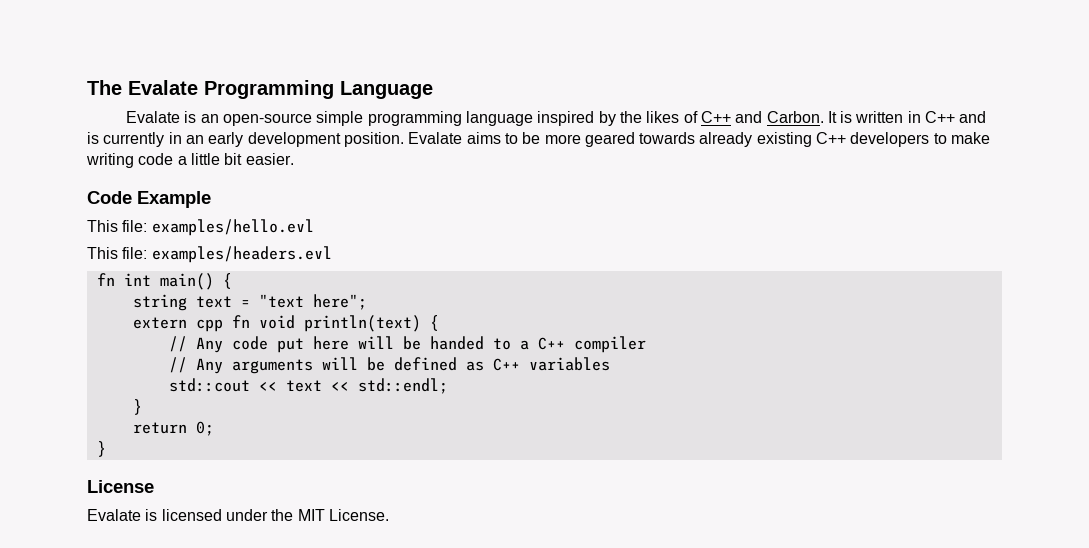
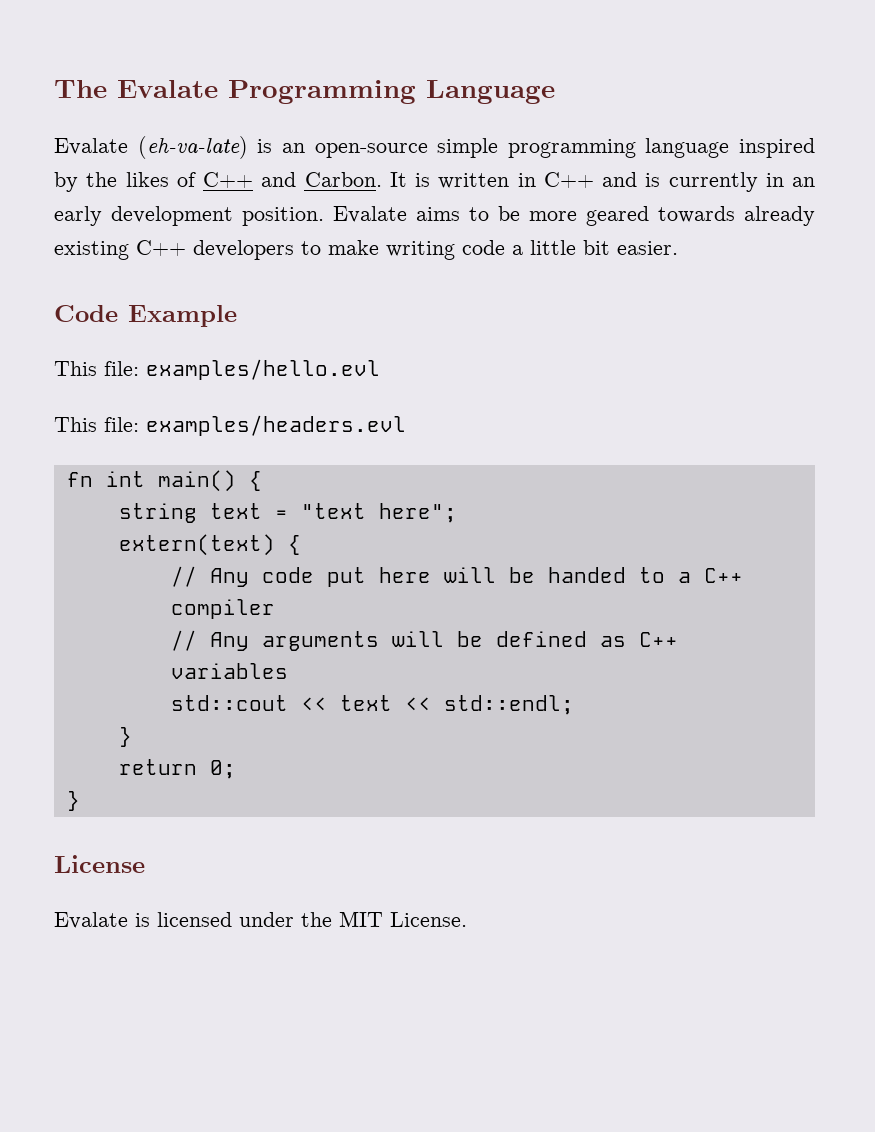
(181, 117) none -> [137,136,248,159] (eh-va-late)
[132,315,421,332] extern cpp fn void println(text) -> [118,534,275,556] extern(text)

